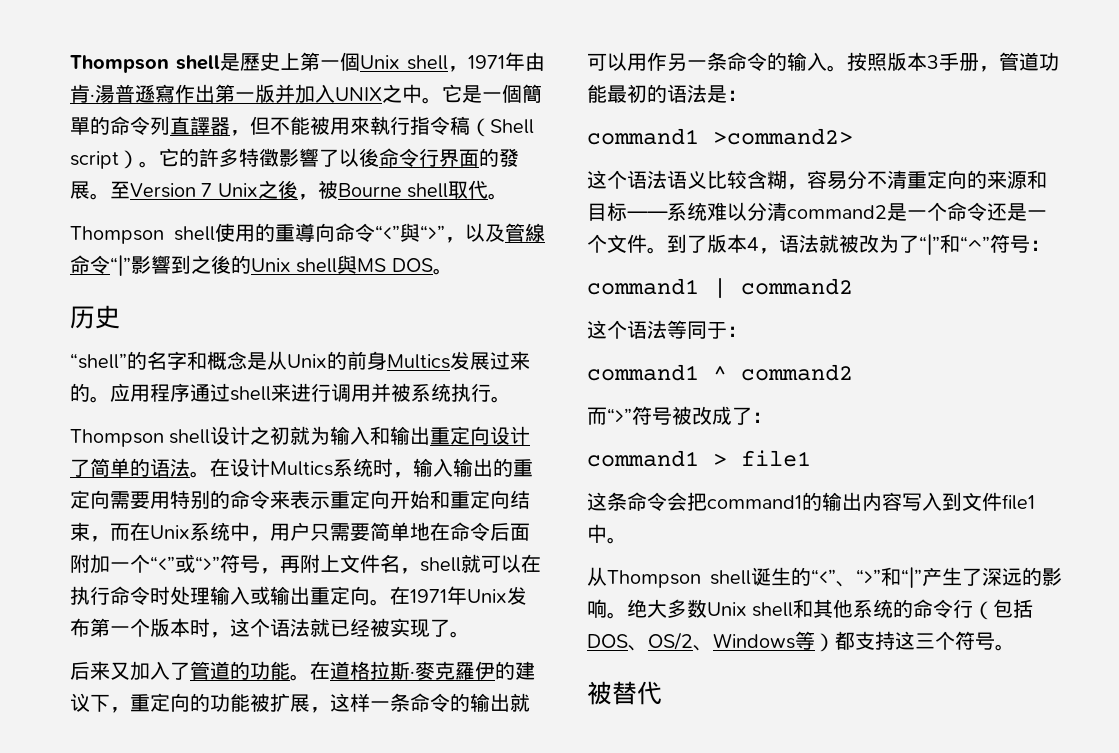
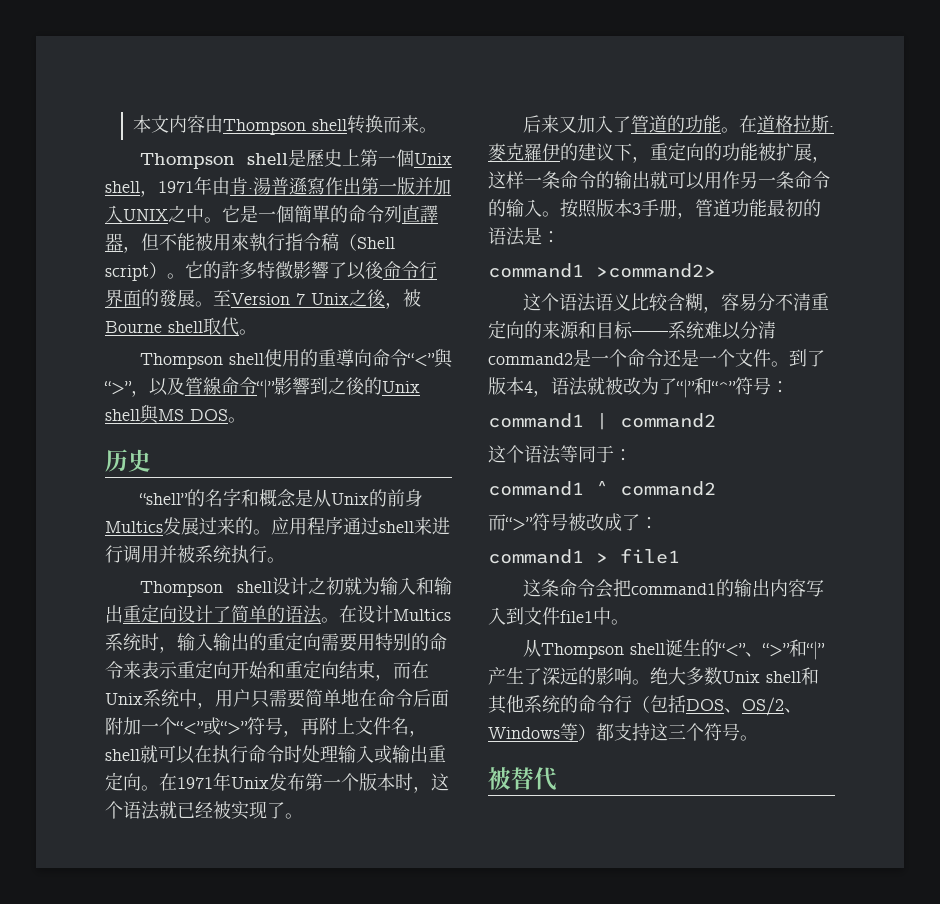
(70, 64) none -> [133,115,438,135] 本文内容由Thompson shell转换而来。 //

